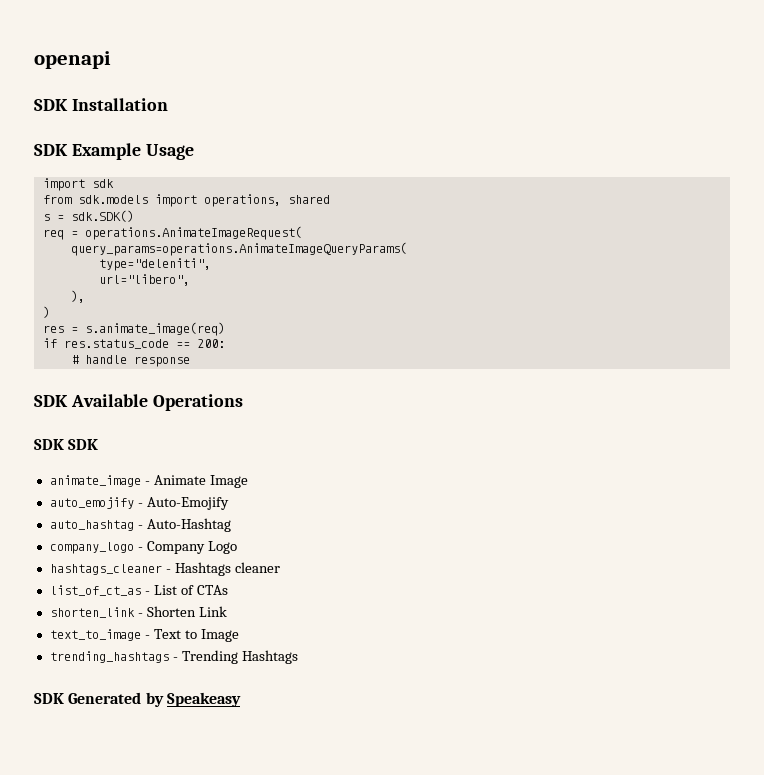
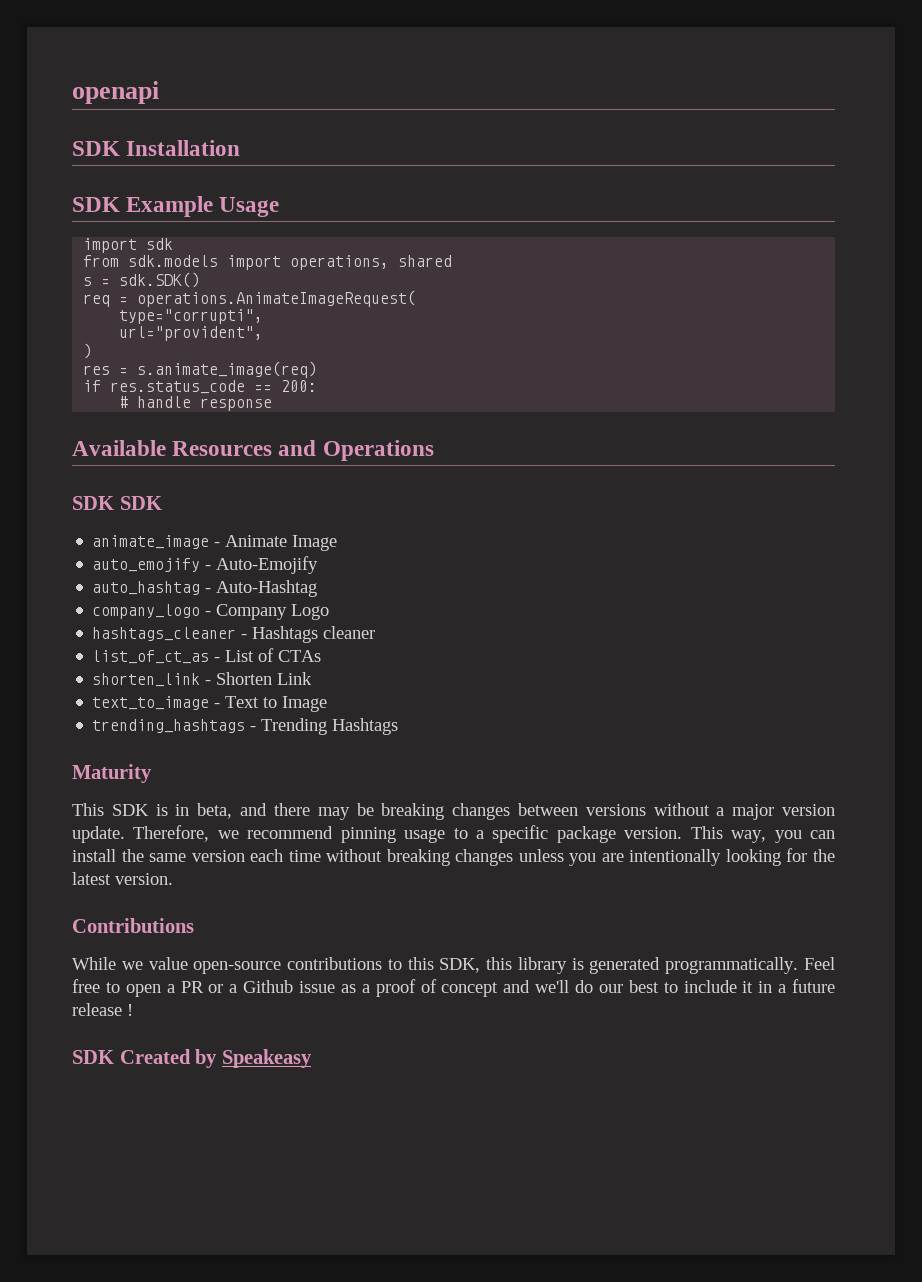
[70,242,407,256] [98,258,211,271] [98,274,190,286] [70,290,85,303] query_params=operations.AnimateImageQueryParams( // type="deleniti", // url="libero", // ), -> [119,309,264,324] [119,326,264,341] type="corrupti", // url="provident",
[34,394,148,407] SDK Available -> [72,440,317,456] Available Resources and
[34,692,142,704] SDK Generated -> [72,764,152,783] [72,803,835,820] [72,825,836,843] [72,848,835,866] [72,872,173,885] [72,918,194,933] [72,957,835,974] [72,979,835,997] [72,1003,133,1016] [72,1049,191,1064] Maturity // This SDK is in beta, and there may be breaking changes between versions without a major version update. Therefore, we recommend pinning usage to a specific package version. This way, you can install the same version each time without breaking changes unless you are intentionally looking for the latest version. // Contributions // While we value open-source contributions to this SDK, this library is generated programmatically. Feel free to open a PR or a Github issue as a proof of concept and we'll do our best to include it in a future release ! // SDK Created

